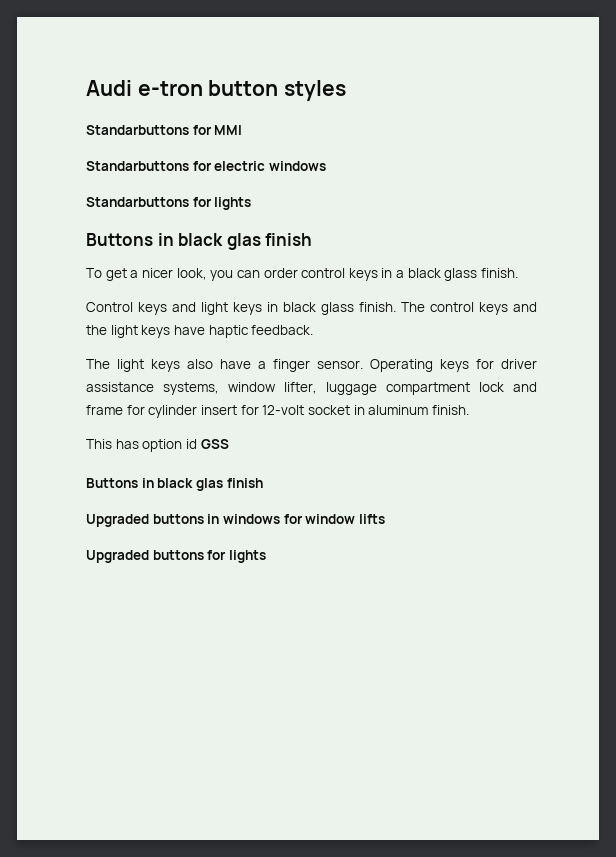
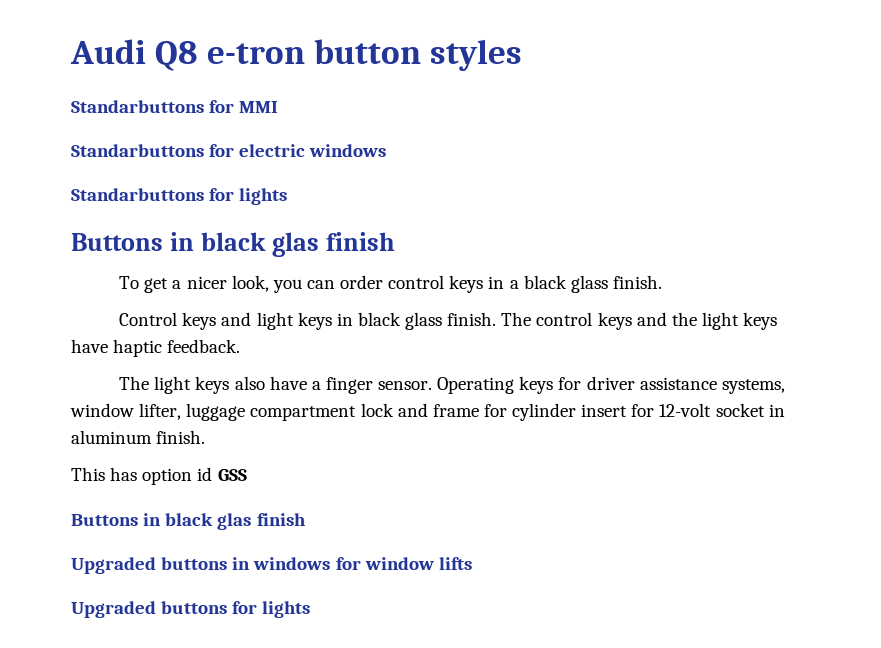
(132, 88) none -> [155,41,198,71] Q8

